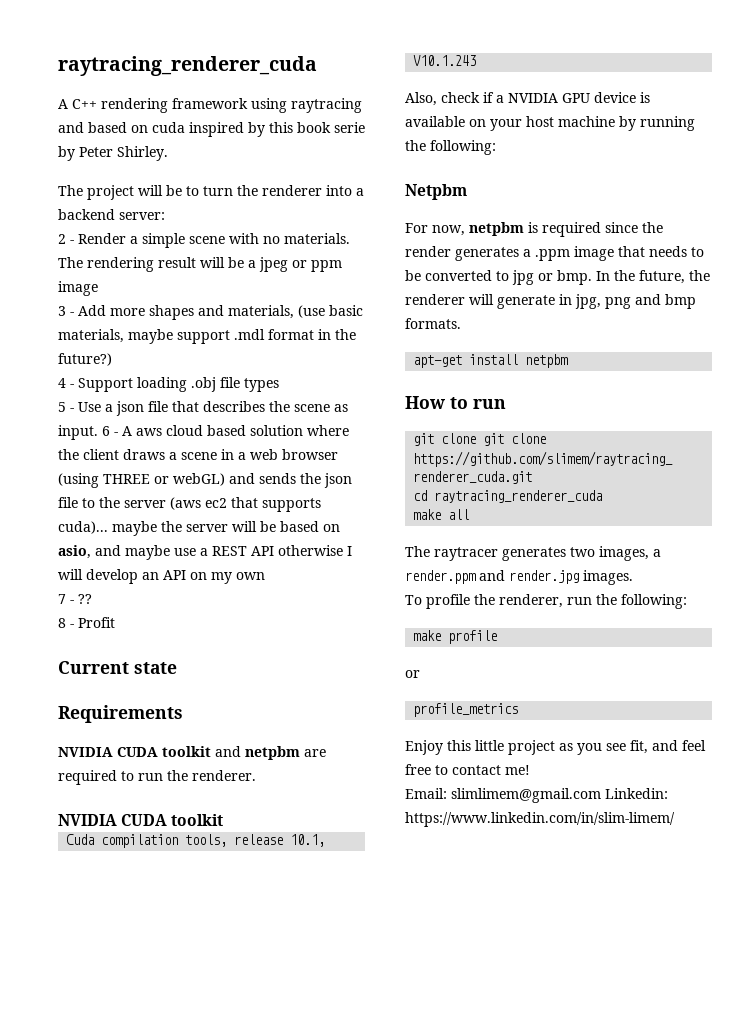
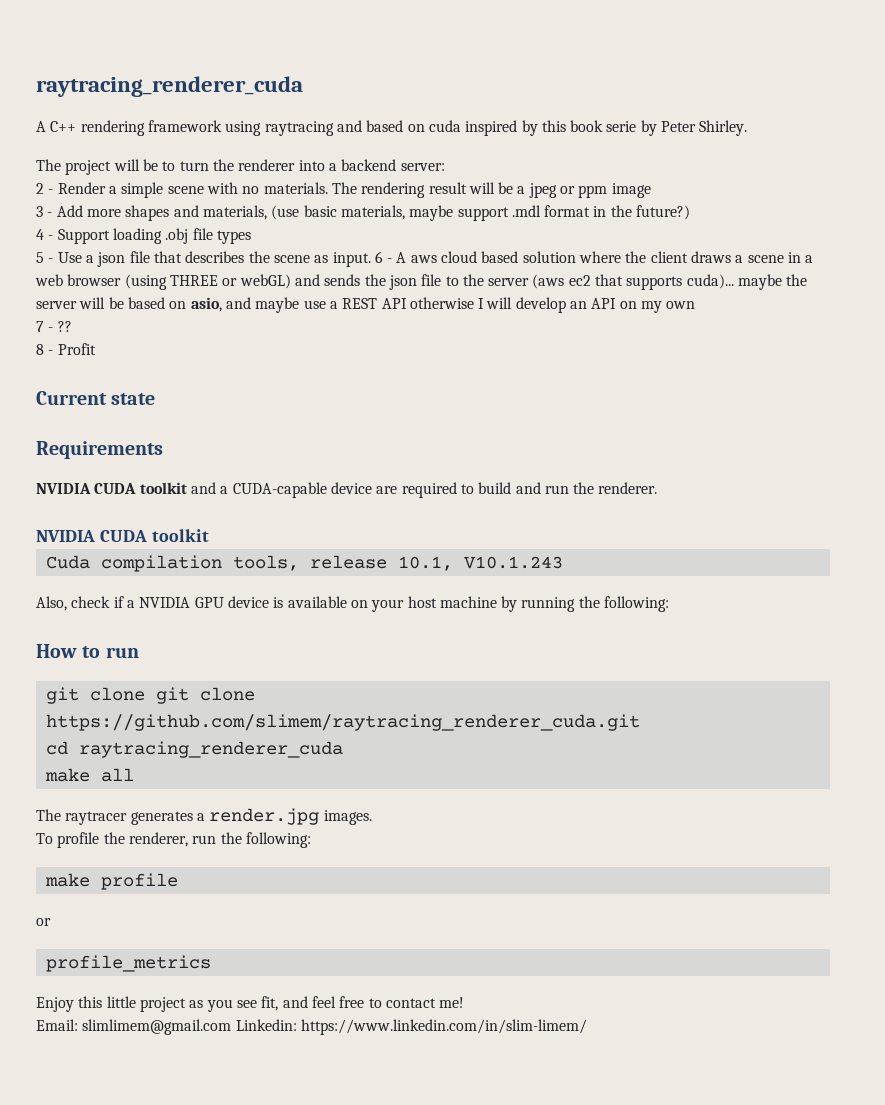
[245,746,300,760] netpbm -> [220,482,372,498] a CUDA-capable device
(134, 776) none -> [478,482,541,494] build and
[405,184,467,200] [405,222,663,237] [405,246,704,261] [405,270,710,285] [405,294,696,309] [405,318,461,329] [413,354,569,368] // Netpbm // For now, netpbm is required since the render generates a .ppm image that needs to be converted to jpg or bmp. In the future, the renderer will generate in jpg, png and bmp formats. // apt-get install netpbm -> (670, 604) none
[570,546,661,561] [405,570,505,584] two images, a render.ppm and -> [196,813,205,821] a

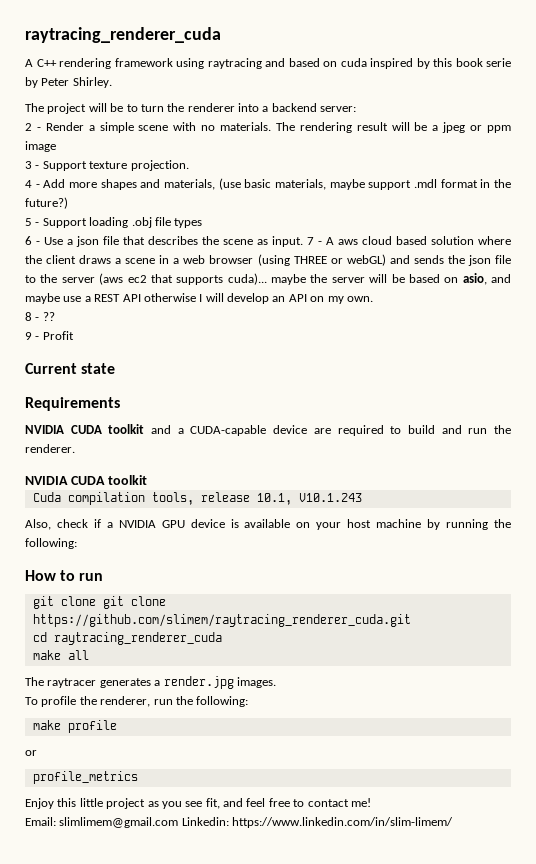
(53, 214) none -> [42,160,189,171] [25,180,40,188] Support texture projection. // 4 -
[36,229,44,240] 4 -> [25,218,32,226] 5
[36,252,44,263] 5 -> [25,236,32,245] 6
[374,251,383,263] 6 -> [307,237,314,245] 7
[666,301,696,309] [36,321,44,332] own // 7 -> [346,296,373,302] [25,312,32,321] own. // 8
[36,344,44,355] 8 -> [25,332,32,340] 9

